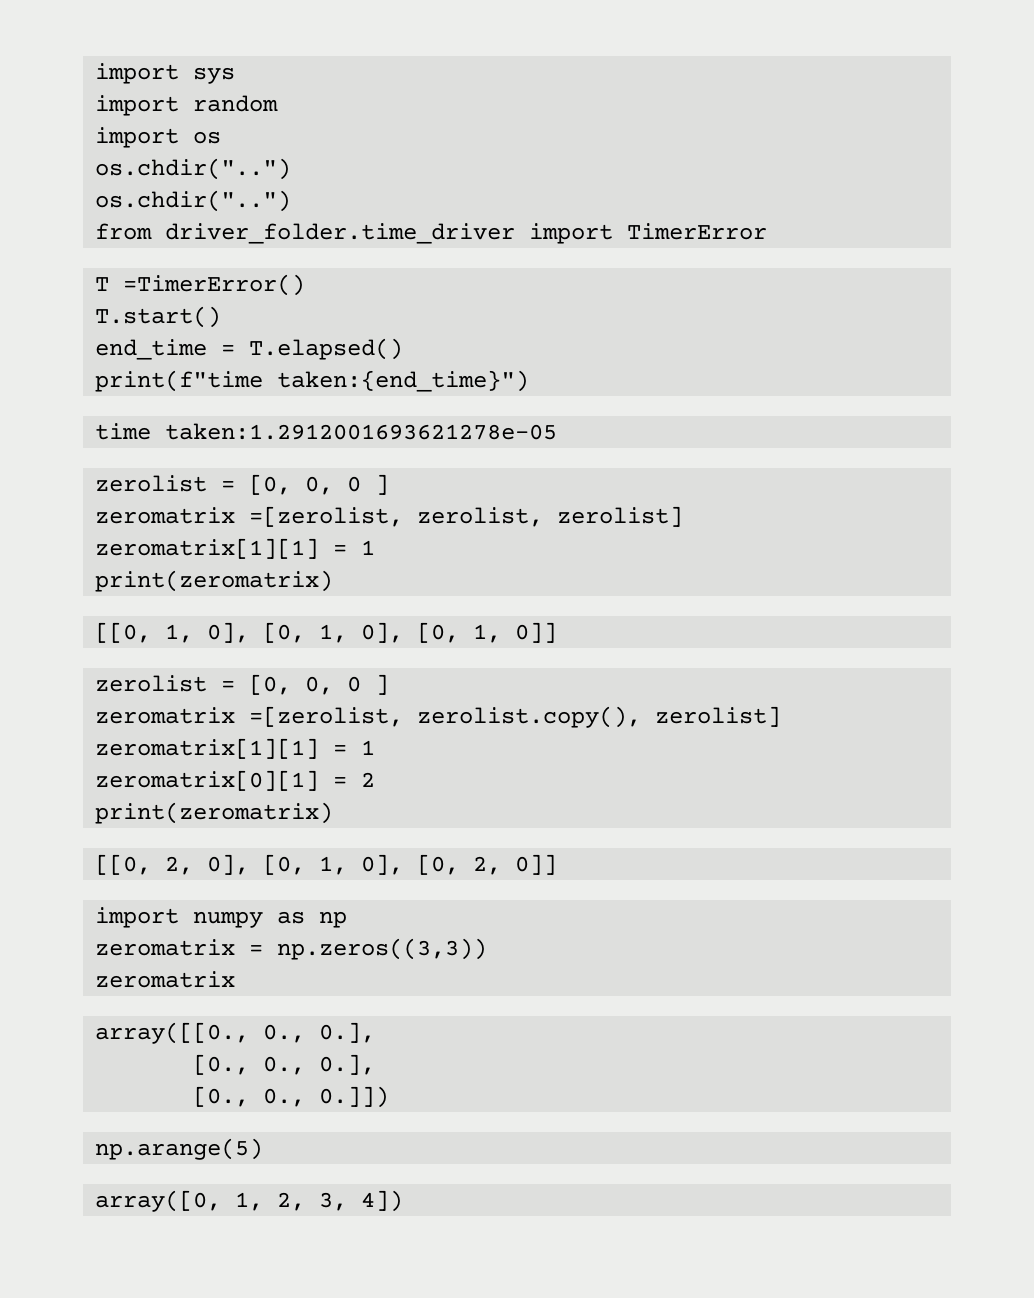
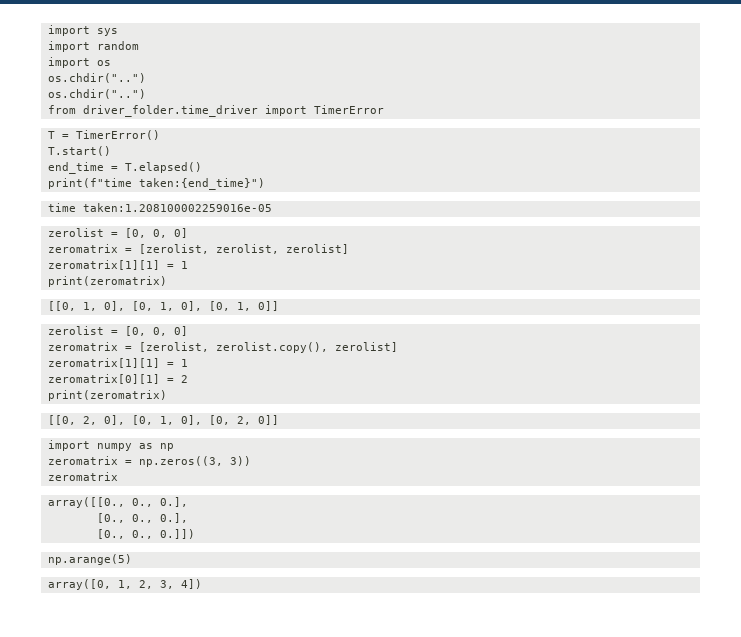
[123,274,306,296] =TimerError() -> [61,130,160,140] = TimerError()
[165,423,558,440] [95,474,390,495] [95,506,404,527] taken:1.2912001693621278e-05 // zerolist = [0, 0, 0 ] // zeromatrix =[zerolist, -> [82,203,272,212] [47,228,188,238] [47,244,209,254] taken:1.208100002259016e-05 // zerolist = [0, 0, 0] // zeromatrix = [zerolist,
[347,674,390,695] [95,706,404,727] 0 ] // zeromatrix =[zerolist, -> [173,326,188,336] [47,342,209,352] 0] // zeromatrix = [zerolist,
[277,938,488,960] np.zeros((3,3)) -> [138,456,251,467] np.zeros((3, 3))

